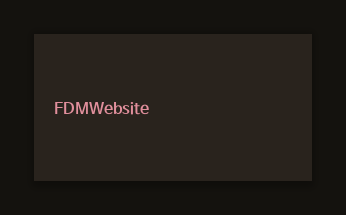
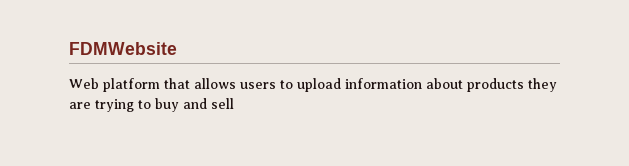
(149, 108) none -> [69,78,557,92] [69,98,234,112] // Web platform that allows users to upload information about products they are trying to buy and sell

